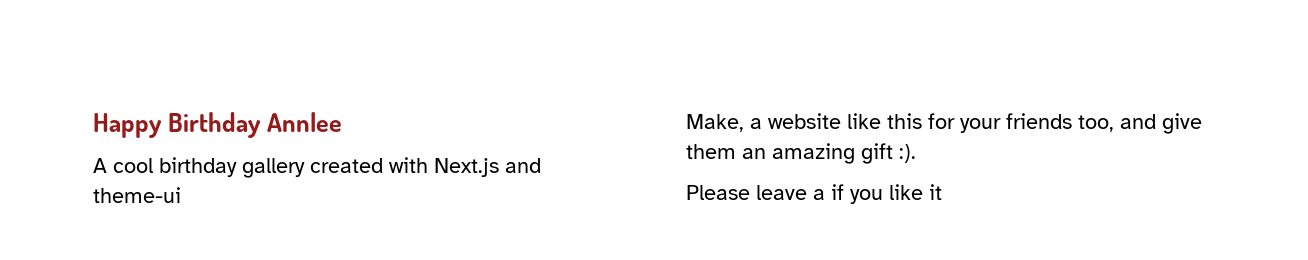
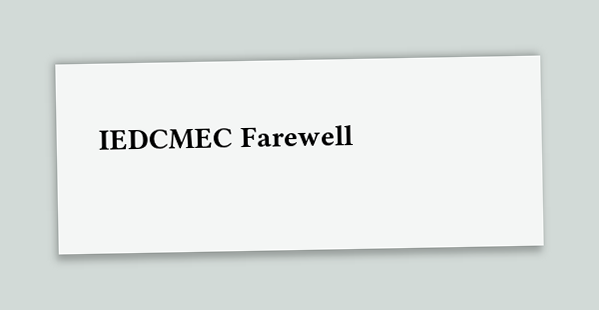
[93,112,343,138] [93,157,541,178] [93,187,181,203] [686,113,1202,134] [686,143,916,164] [686,184,942,204] Happy Birthday Annlee // A cool birthday gallery created with Next.js and theme-ui // Make, a website like this for your friends too, and give them an amazing gift :). // Please leave a if you like it -> [98,124,354,151] IEDCMEC Farewell

